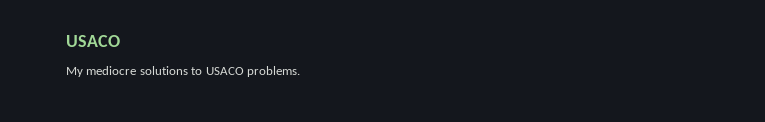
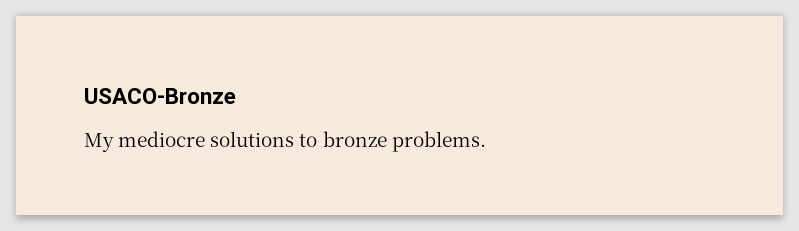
[66,35,120,47] USACO -> [84,88,236,104] USACO-Bronze
[205,67,244,75] USACO -> [322,131,387,147] bronze

